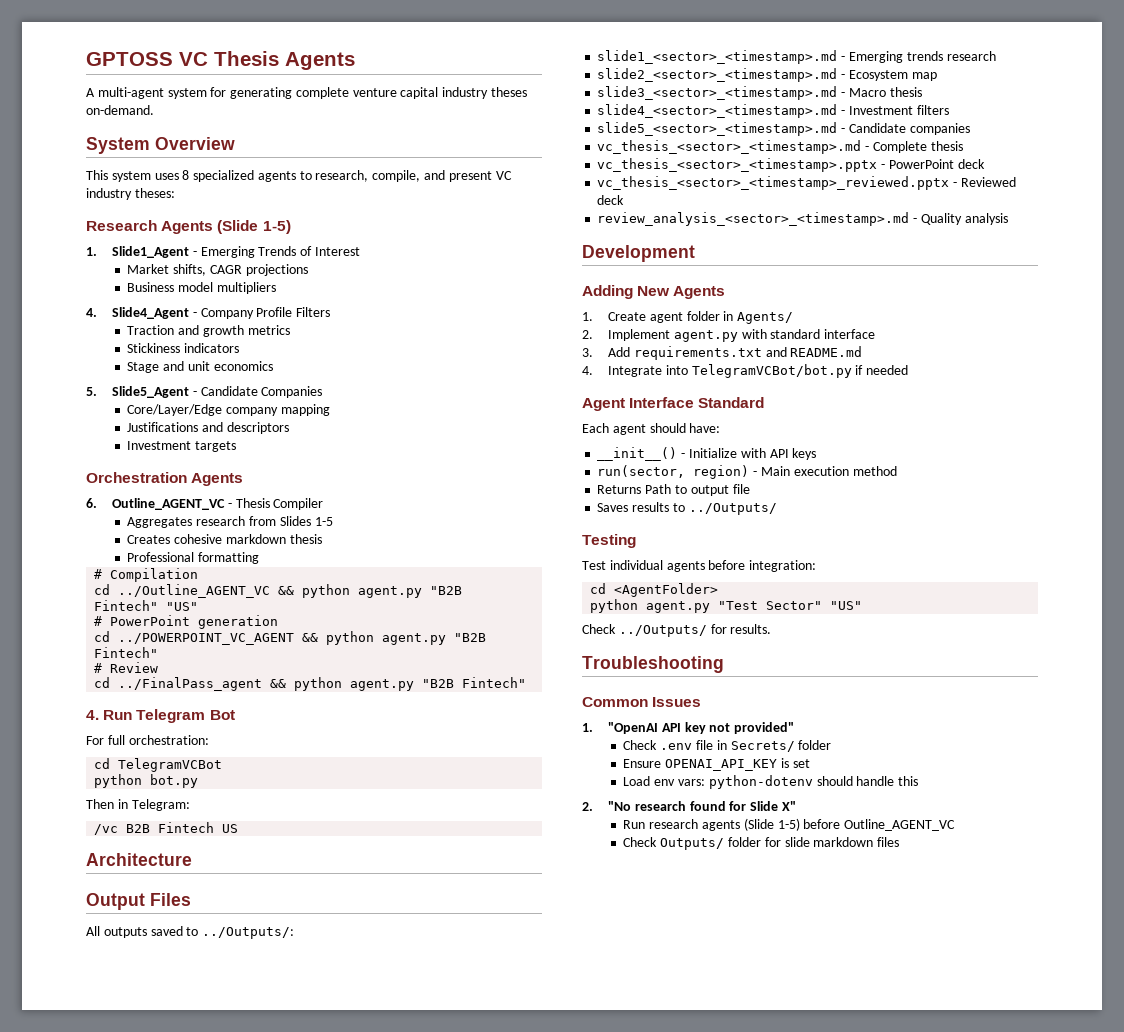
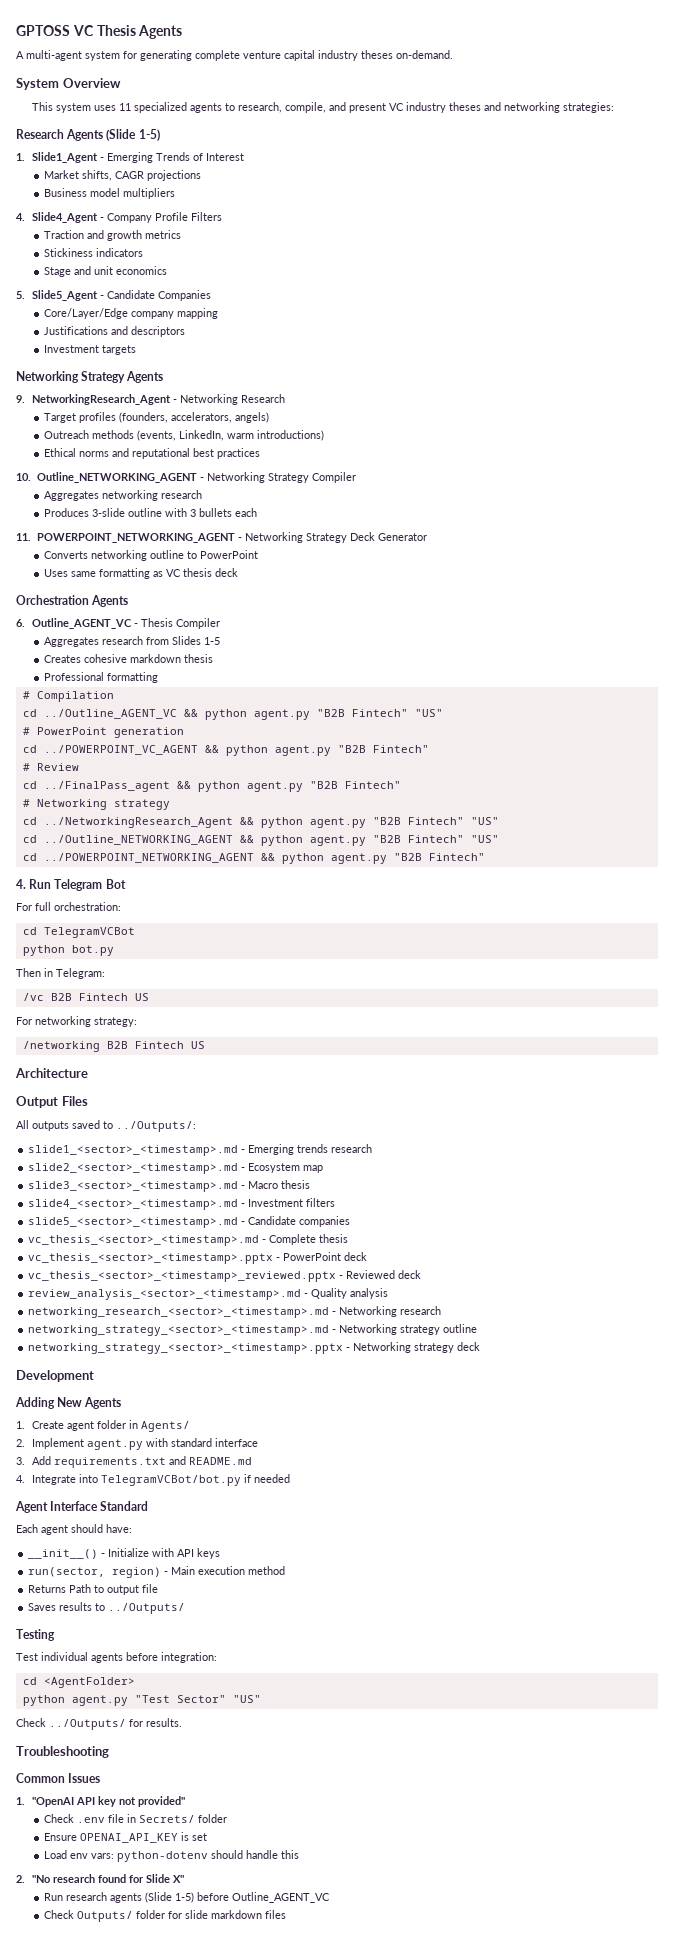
[182,170,190,180] 8 -> [118,103,131,111] 11
[134,188,175,198] theses: -> [448,102,614,113] theses and networking strategies:
(237, 446) none -> [16,371,164,383] [16,394,285,405] [43,412,269,423] [43,430,324,441] [43,448,260,459] [16,472,356,483] [43,490,202,501] [43,508,257,517] [16,532,427,543] [43,550,258,561] [43,568,238,579] // Networking Strategy Agents // 9. NetworkingResearch_Agent - Networking Research // Target profiles (founders, accelerators, angels) // Outreach methods (events, LinkedIn, warm introductions) // Ethical norms and reputational best practices // 10. Outline_NETWORKING_AGENT - Networking Strategy Compiler // Aggregates networking research // Produces 3-slide outline with 3 bullets each // 11. POWERPOINT_NETWORKING_AGENT - Networking Strategy Deck Generator // Converts networking outline to PowerPoint // Uses same formatting as VC thesis deck
(527, 682) none -> [22,799,170,810] [22,817,499,828] [22,835,499,846] [22,853,485,864] // # Networking strategy // cd ../NetworkingResearch_Agent && python agent.py "B2B Fintech" "US" // cd ../Outline_NETWORKING_AGENT && python agent.py "B2B Fintech" "US" // cd ../POWERPOINT_NETWORKING_AGENT && python agent.py "B2B Fintech"
(239, 828) none -> [16,1016,137,1027] [22,1041,205,1052] // For networking strategy: // /networking B2B Fintech US
(1008, 219) none -> [28,1306,442,1318] [28,1324,478,1336] [28,1342,481,1354] // networking_research_<sector>_<timestamp>.md - Networking research // networking_strategy_<sector>_<timestamp>.md - Networking strategy outline // networking_strategy_<sector>_<timestamp>.pptx - Networking strategy deck

